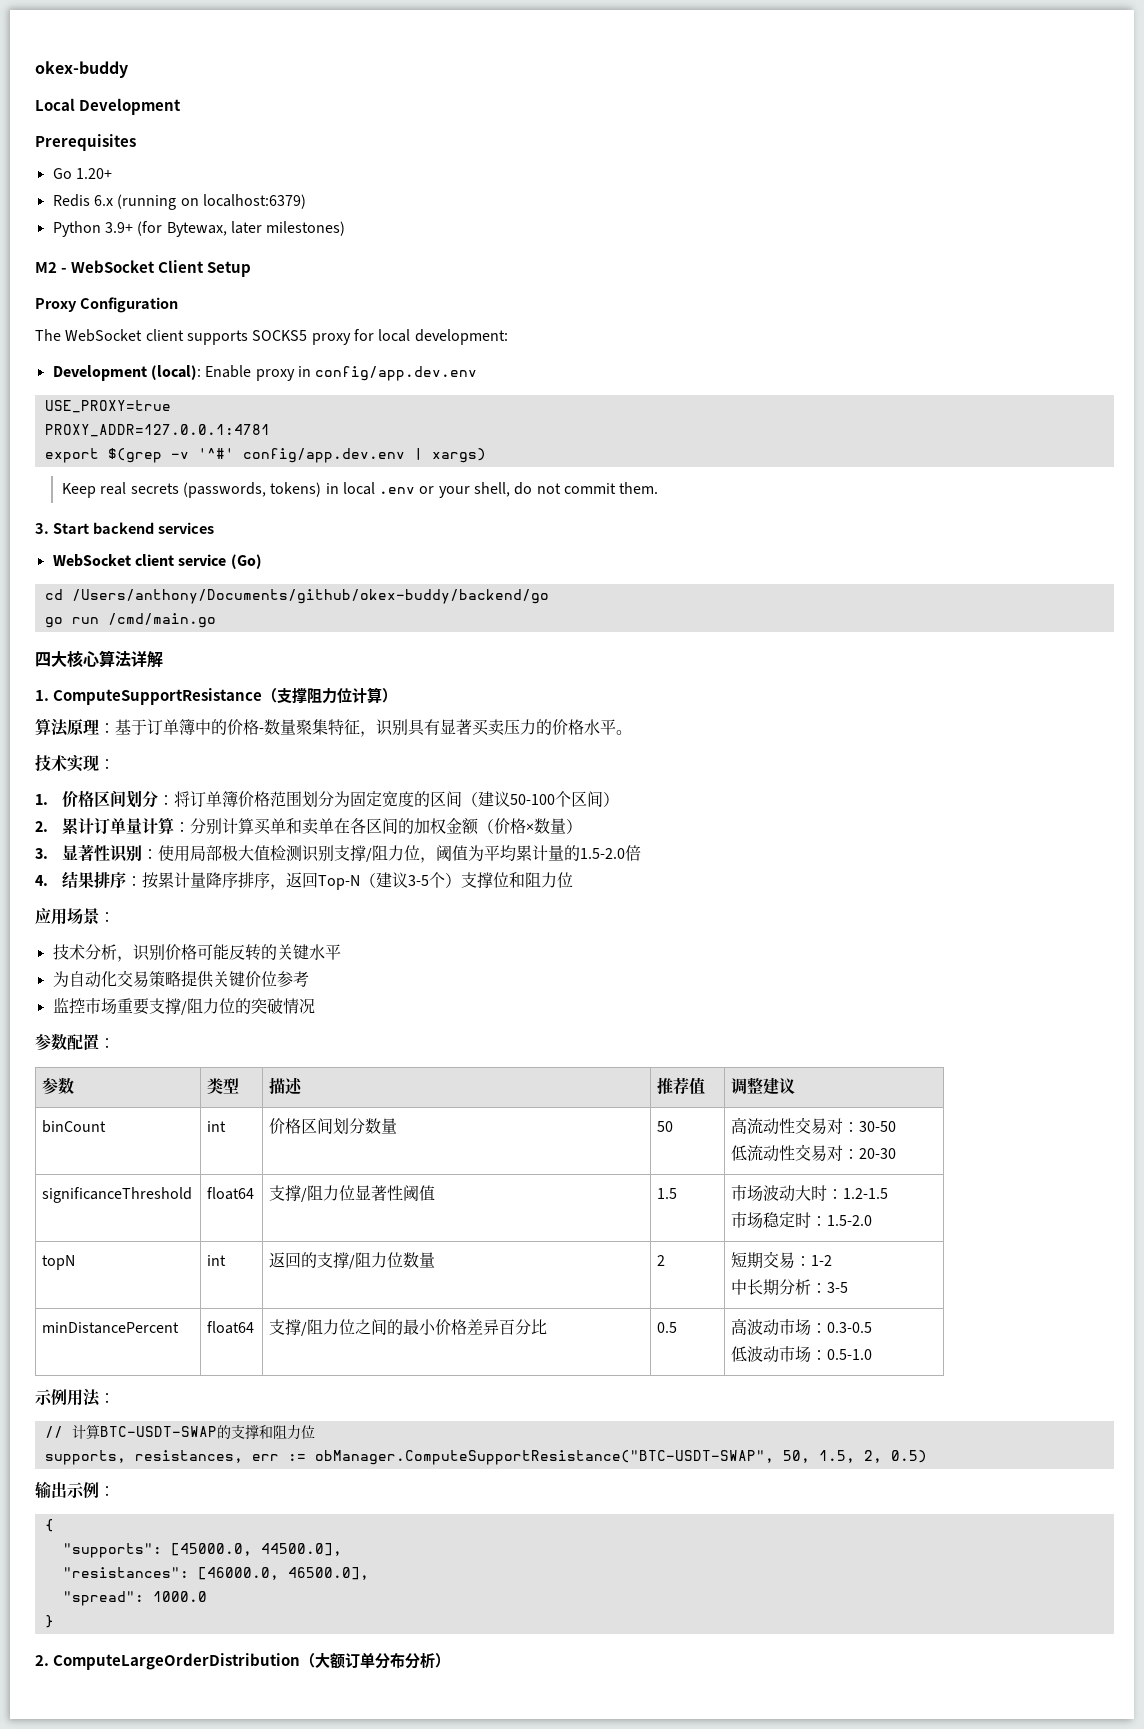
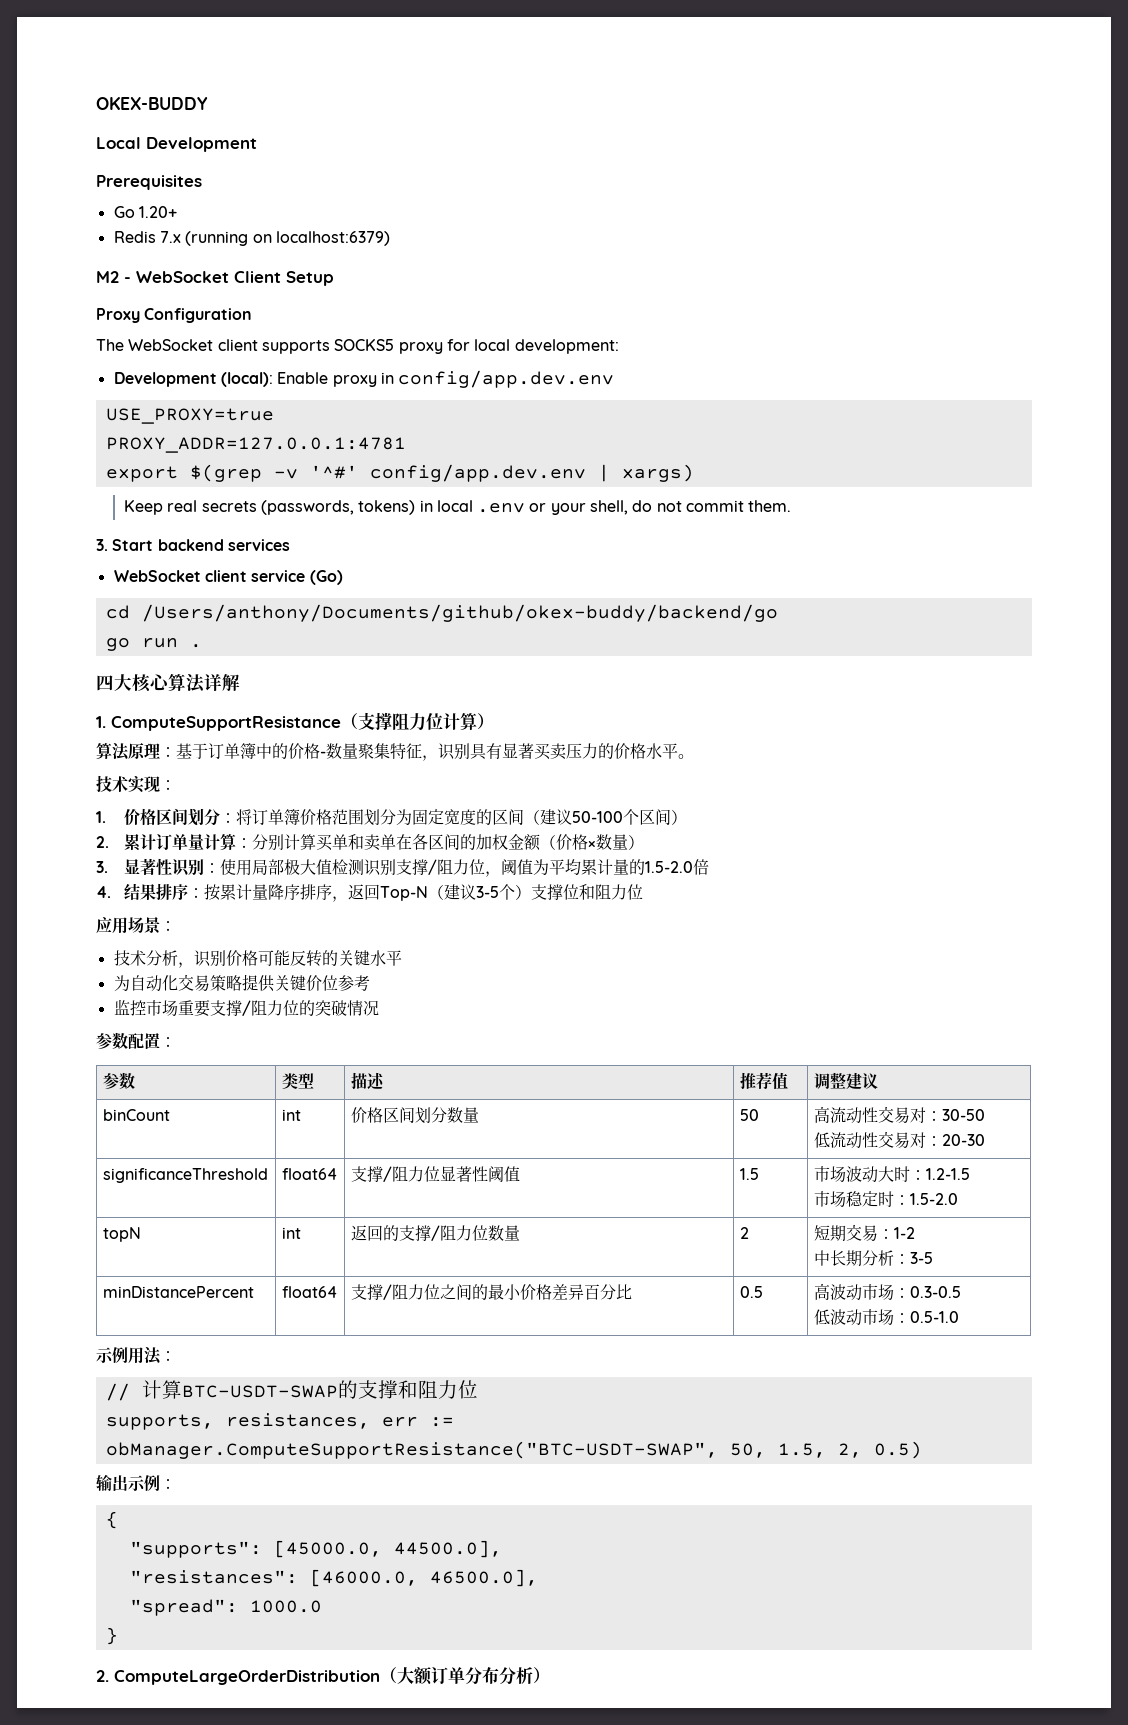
[35,61,128,78] okex-buddy -> [96,97,208,110] OKEX-BUDDY
[93,195,113,206] 6.x -> [159,231,181,243] 7.x
[52,221,346,237] // Python 3.9+ (for Bytewax, later milestones) -> (390, 238) none
[107,613,216,628] /cmd/main.go -> [189,644,202,648] .

